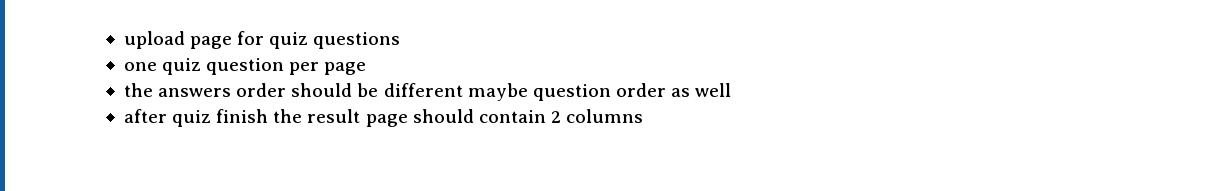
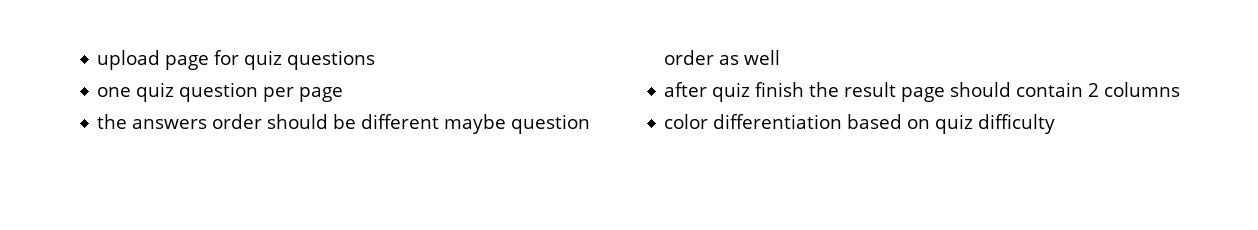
(644, 116) none -> [664,114,1056,134] // color differentiation based on quiz difficulty

